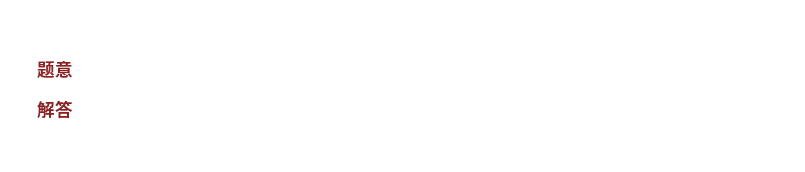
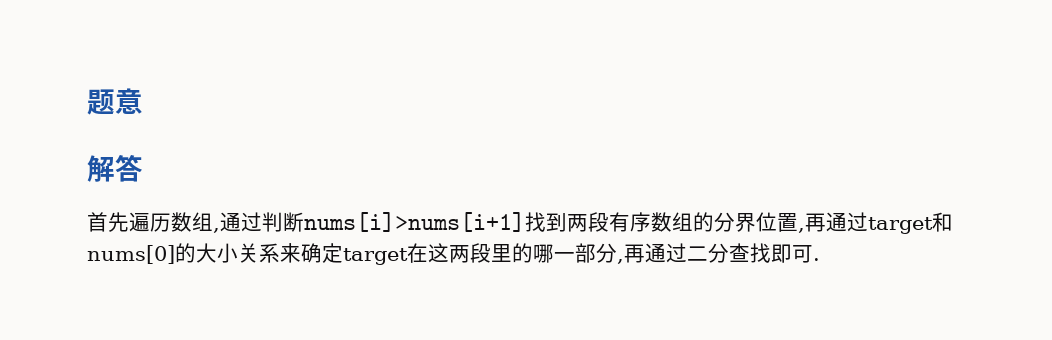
(73, 109) none -> [87,212,953,234] [87,243,820,265] // 首先遍历数组,通过判断nums[i]>nums[i+1]找到两段有序数组的分界位置,再通过target和nums[0]的大小关系来确定target在这两段里的哪一部分,再通过二分查找即可.

